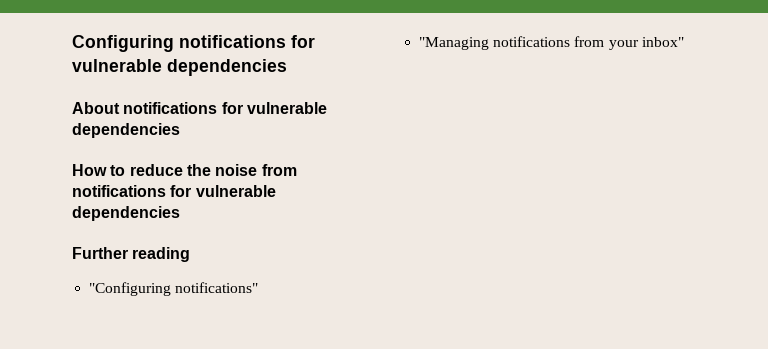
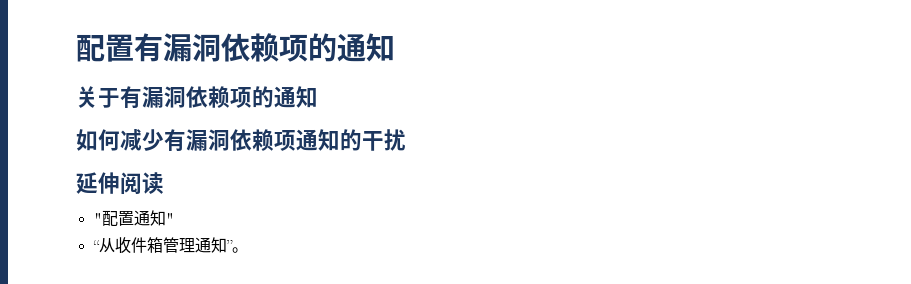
[72,35,315,52] [72,59,287,76] [72,102,327,114] [72,123,180,138] [72,164,297,176] [72,185,276,197] [72,206,180,221] [72,247,191,262] [89,282,259,296] [419,36,684,50] Configuring notifications for vulnerable dependencies // About notifications for vulnerable dependencies // How to reduce the noise from notifications for vulnerable dependencies // Further reading // "Configuring notifications" // "Managing notifications from your inbox" -> [76,33,395,62] [76,86,318,108] [76,129,406,151] [76,172,164,195] [93,210,174,226] [92,237,248,254] 配置有漏洞依赖项的通知 // 关于有漏洞依赖项的通知 // 如何减少有漏洞依赖项通知的干扰 // 延伸阅读 // "配置通知" // “从收件箱管理通知”。

